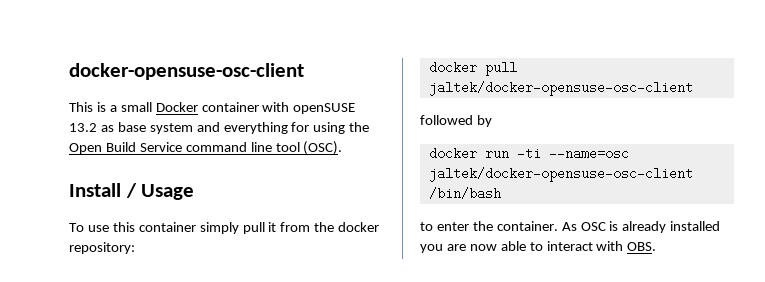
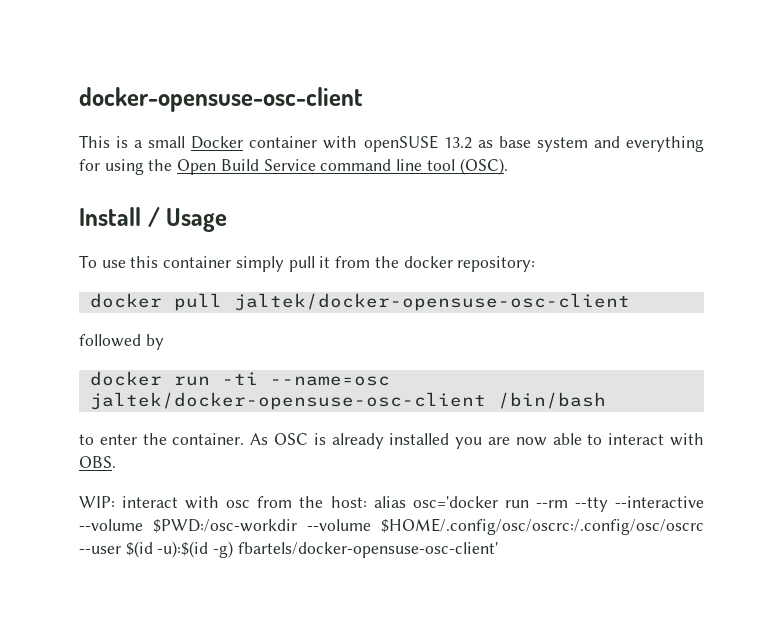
(657, 246) none -> [79,496,704,512] [79,518,704,535] [79,541,498,558] // WIP: interact with osc from the host: alias osc='docker run --rm --tty --interactive --volume $PWD:/osc-workdir --volume $HOME/.config/osc/oscrc:/.config/osc/oscrc --user $(id -u):$(id -g) fbartels/docker-opensuse-osc-client'

